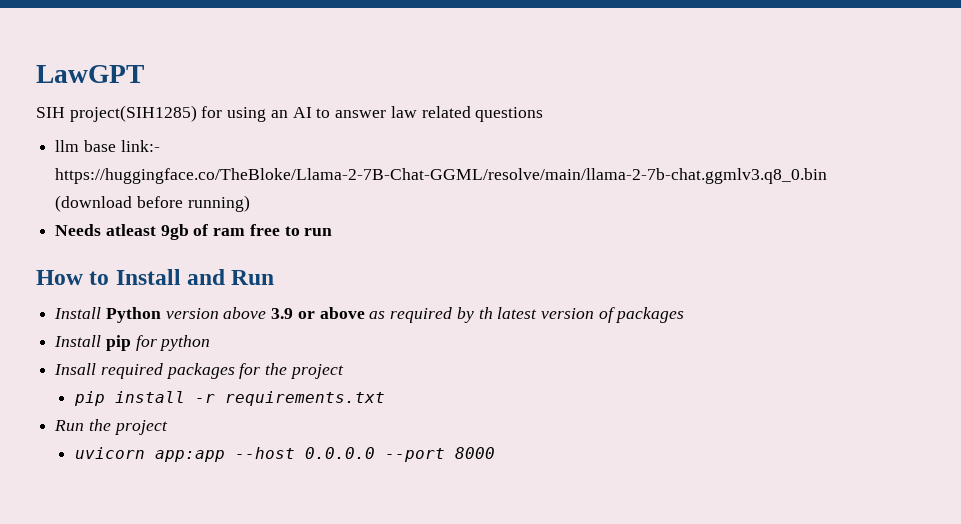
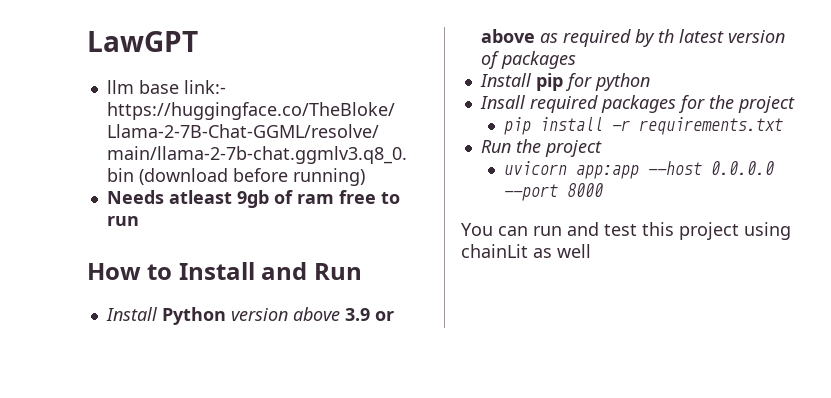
[36,105,544,122] // SIH project(SIH1285) for using an AI to answer law related questions -> (198, 41) none
(496, 453) none -> [461,222,791,240] [461,244,591,258] // You can run and test this project using chainLit as well

